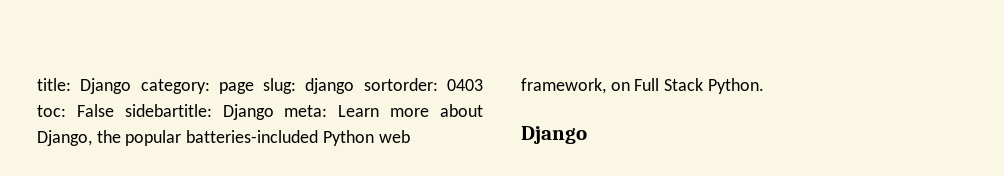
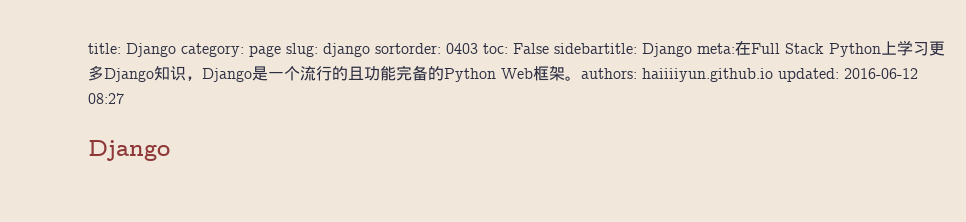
[338,104,483,117] [37,130,410,146] [521,78,764,94] Learn more about Django, the popular batteries-included Python web framework, on Full Stack Python. -> [735,40,945,57] [88,65,918,82] [88,93,124,104] 在Full Stack Python上学习更多Django知识，Django是一个流行的且功能完备的Python Web框架。authors: haiiiiyun.github.io updated: 2016-06-12 08:27

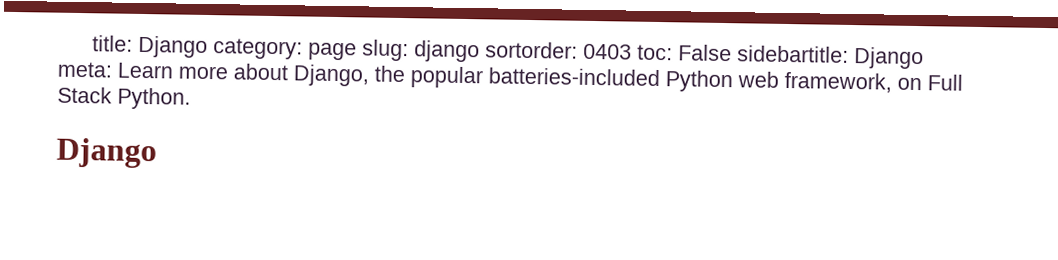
[735,40,945,57] [88,65,918,82] [88,93,124,104] 在Full Stack Python上学习更多Django知识，Django是一个流行的且功能完备的Python Web框架。authors: haiiiiyun.github.io updated: 2016-06-12 08:27 -> [117,62,963,93] [57,86,191,110] Learn more about Django, the popular batteries-included Python web framework, on Full Stack Python.

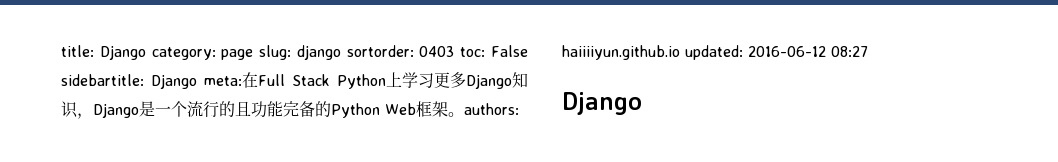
[117,62,963,93] [57,86,191,110] Learn more about Django, the popular batteries-included Python web framework, on Full Stack Python. -> [242,72,528,89] [61,101,519,119] [562,45,868,60] 在Full Stack Python上学习更多Django知识，Django是一个流行的且功能完备的Python Web框架。authors: haiiiiyun.github.io updated: 2016-06-12 08:27

